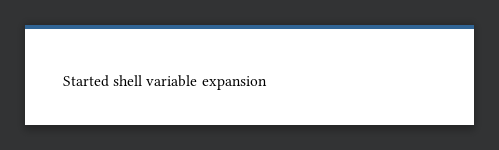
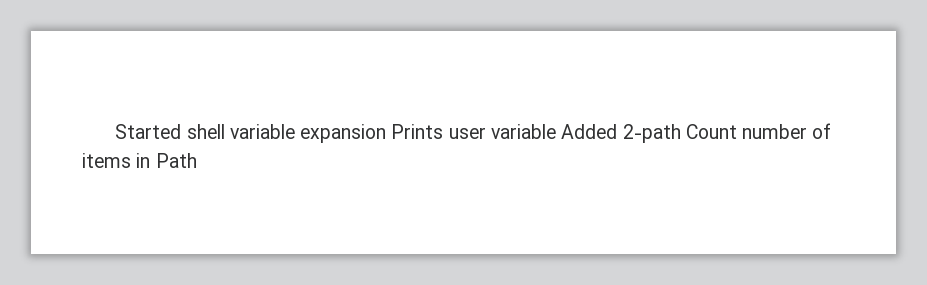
(267, 83) none -> [391,123,832,143] [82,153,197,168] Prints user variable Added 2-path Count number of items in Path

